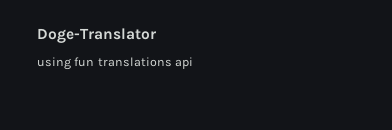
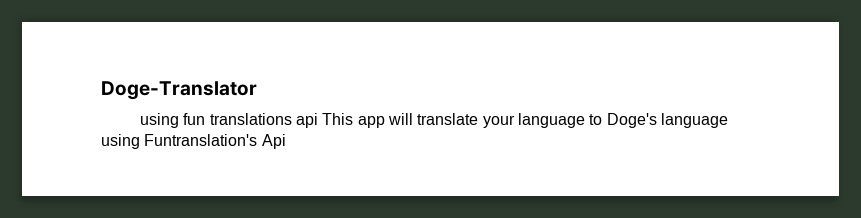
(194, 63) none -> [322,113,728,128] [101,134,286,149] This app will translate your language to Doge's language using Funtranslation's Api

